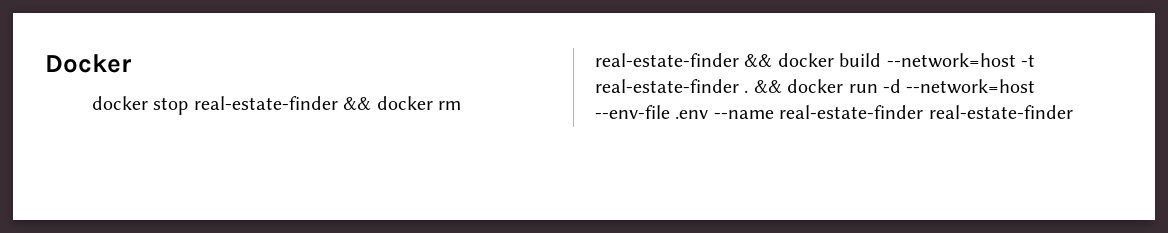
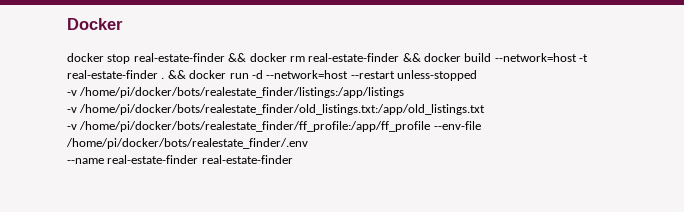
[595,105,709,119] --env-file .env -> [350,70,477,81] [67,87,405,98] [67,104,486,115] [67,121,481,132] [66,138,308,149] --restart unless-stopped // -v /home/pi/docker/bots/realestate_finder/listings:/app/listings // -v /home/pi/docker/bots/realestate_finder/old_listings.txt:/app/old_listings.txt // -v /home/pi/docker/bots/realestate_finder/ff_profile:/app/ff_profile --env-file /home/pi/docker/bots/realestate_finder/.env //

